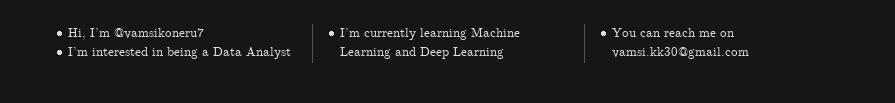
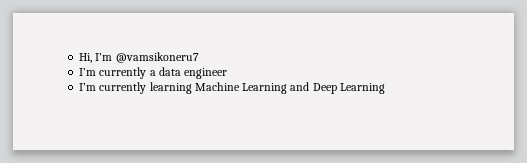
[92,47,292,59] interested in being a Data Analyst -> [99,67,228,79] currently a data engineer
[612,28,735,37] [612,47,750,59] // You can reach me on vamsi.kk30@gmail.com -> (385, 88) none

